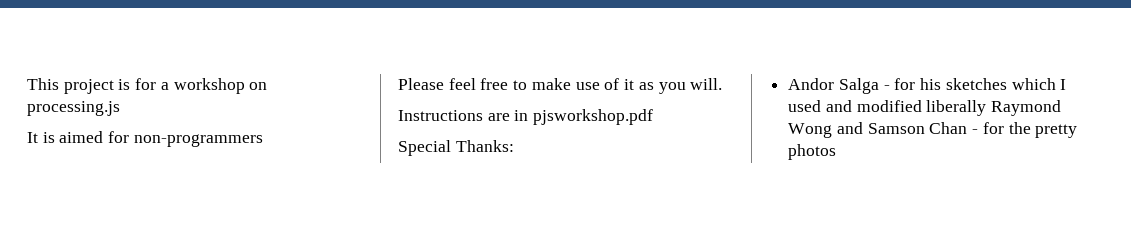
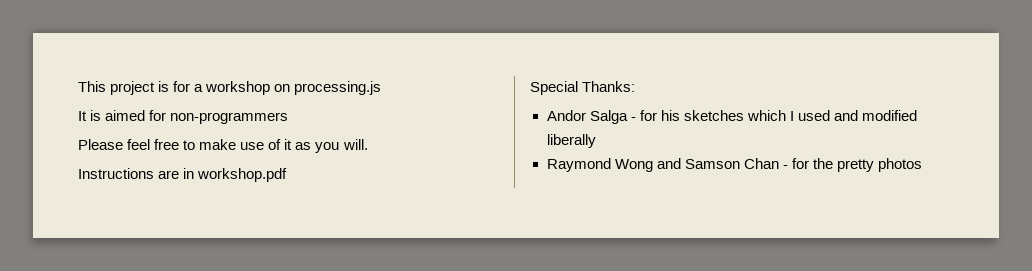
[533,109,654,125] pjsworkshop.pdf -> [197,168,288,182] workshop.pdf
(987, 108) none -> (596, 141) //

